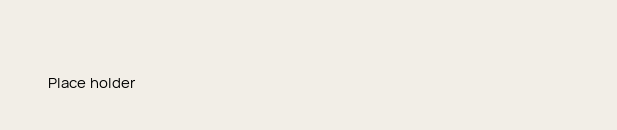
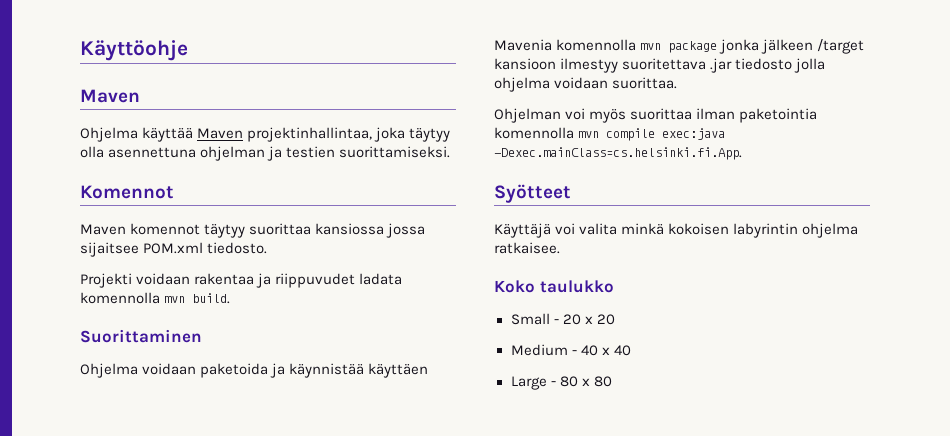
[48,78,137,88] Place holder -> [80,40,188,61] [80,89,140,103] [80,127,451,142] [80,146,451,161] [80,185,174,199] [80,223,426,238] [80,242,268,257] [80,273,403,288] [80,292,231,304] [80,329,202,343] [80,363,429,378] [494,39,865,54] [494,58,826,73] [494,77,678,92] [494,108,818,123] [494,127,726,141] [494,147,742,160] [494,184,571,203] [494,223,859,238] [494,242,560,254] [494,280,614,293] [510,313,615,325] [510,344,631,356] [510,376,612,390] Käyttöohje // Maven // Ohjelma käyttää Maven projektinhallintaa, joka täytyy olla asennettuna ohjelman ja testien suorittamiseksi. // Komennot // Maven komennot täytyy suorittaa kansiossa jossa sijaitsee POM.xml tiedosto. // Projekti voidaan rakentaa ja riippuvudet ladata komennolla mvn build. // Suorittaminen // Ohjelma voidaan paketoida ja käynnistää käyttäen Mavenia komennolla mvn package jonka jälkeen /target kansioon ilmestyy suoritettava .jar tiedosto jolla ohjelma voidaan suorittaa. // Ohjelman voi myös suorittaa ilman paketointia komennolla mvn compile exec:java -Dexec.mainClass=cs.helsinki.fi.App. // Syötteet // Käyttäjä voi valita minkä kokoisen labyrintin ohjelma ratkaisee. // Koko taulukko // Small - 20 x 20 // Medium - 40 x 40 // Large - 80 x 80

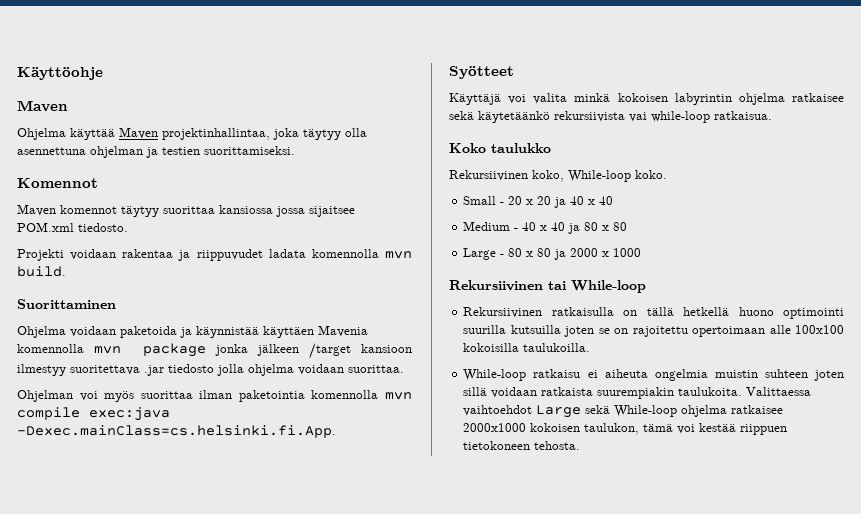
[494,242,560,254] [494,280,614,293] ratkaisee. // Koko taulukko -> [792,93,844,102] [449,111,772,123] [449,143,551,153] [449,170,667,182] ratkaisee sekä käytetäänkö rekursiivista vai while-loop ratkaisua. // Koko taulukko // Rekursiivinen koko, While-loop koko.
(615, 319) none -> [554,196,614,208] ja 40 x 40
(631, 350) none -> [568,222,628,234] ja 80 x 80
(612, 381) none -> [554,248,642,260] [449,280,646,293] [463,307,844,319] [463,325,844,337] [463,343,591,352] [463,369,844,381] [463,387,812,399] [463,405,784,418] [463,423,788,435] [463,441,581,450] ja 2000 x 1000 // Rekursiivinen tai While-loop // Rekursiivinen ratkaisulla on tällä hetkellä huono optimointi suurilla kutsuilla joten se on rajoitettu opertoimaan alle 100x100 kokoisilla taulukoilla. // While-loop ratkaisu ei aiheuta ongelmia muistin suhteen joten sillä voidaan ratkaista suurempiakin taulukoita. Valittaessa vaihtoehdot Large sekä While-loop ohjelma ratkaisee 2000x1000 kokoisen taulukon, tämä voi kestää riippuen tietokoneen tehosta.

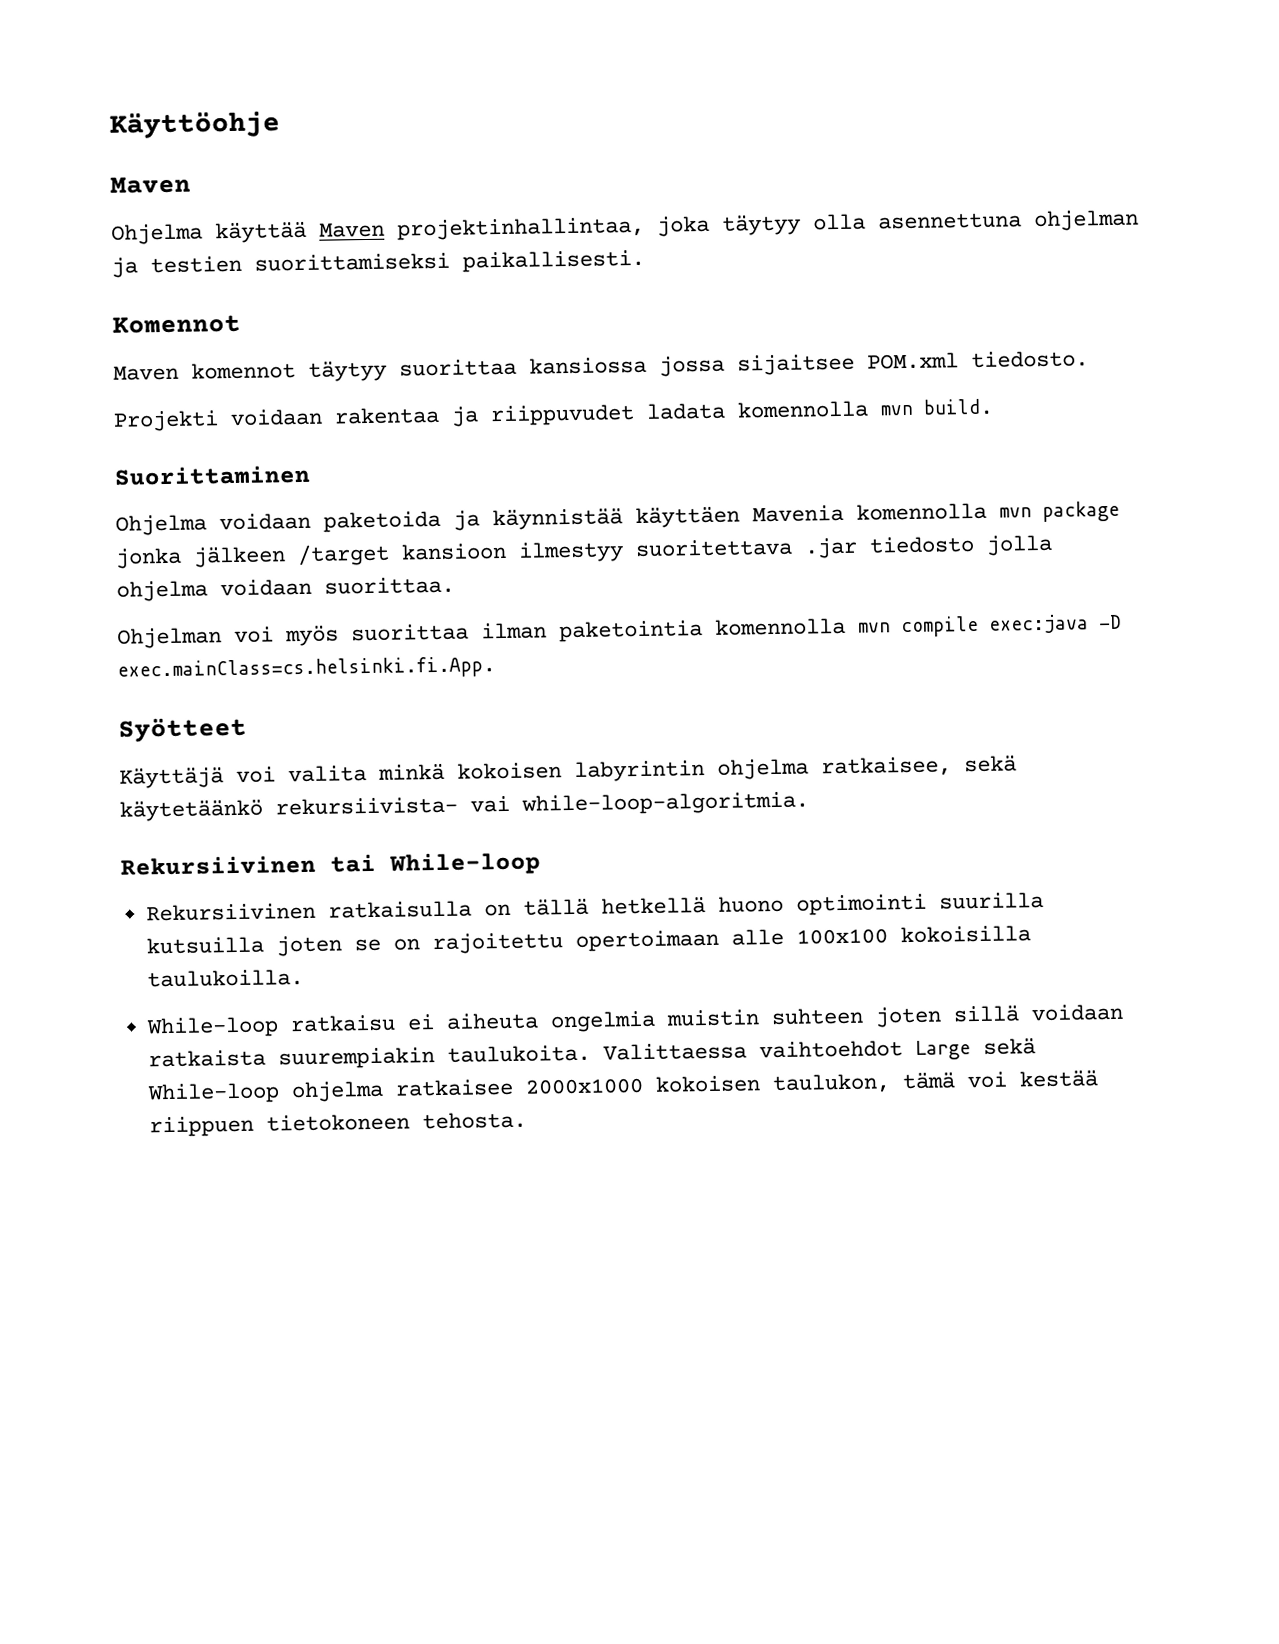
[204,146,295,155] suorittamiseksi. -> [254,249,645,273] suorittamiseksi paikallisesti.
[17,425,336,438] -Dexec.mainClass=cs.helsinki.fi.App. -> [1098,614,1122,630] [117,656,496,682] -D exec.mainClass=cs.helsinki.fi.App.
[792,93,844,102] ratkaisee -> [821,756,952,778] ratkaisee,
[554,111,772,123] [449,143,551,153] [449,170,667,182] [463,196,614,208] [463,221,628,234] [463,248,642,260] rekursiivista vai while-loop ratkaisua. // Koko taulukko // Rekursiivinen koko, While-loop koko. // Small - 20 x 20 ja 40 x 40 // Medium - 40 x 40 ja 80 x 80 // Large - 80 x 80 ja 2000 x 1000 -> [275,791,809,816] rekursiivista- vai while-loop-algoritmia.

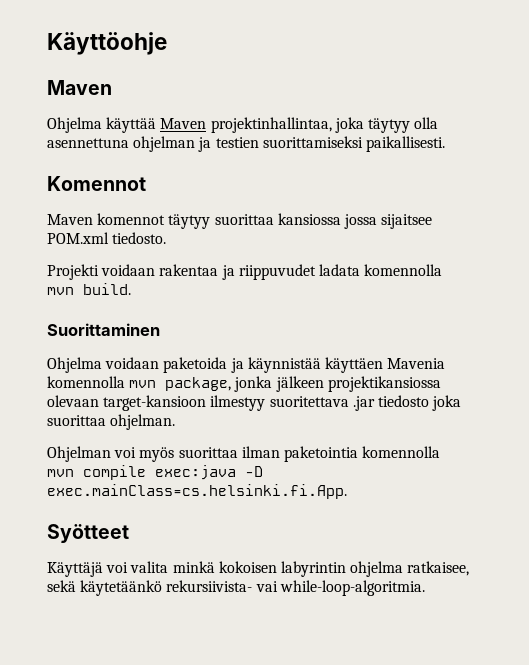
[1042,500,1120,522] package -> [165,377,232,391] package,
[297,542,507,567] /target kansioon -> [327,376,441,392] [47,395,207,411] projektikansiossa olevaan target-kansioon
[986,534,1053,556] [116,576,455,602] jolla ohjelma voidaan suorittaa. -> [432,395,462,411] [47,414,176,430] joka suorittaa ohjelman.
[120,851,541,876] [145,892,1044,922] [145,925,1031,957] [146,969,304,988] [145,1003,1123,1039] [147,1038,1036,1070] [146,1070,1098,1105] [148,1111,527,1138] // Rekursiivinen tai While-loop // Rekursiivinen ratkaisulla on tällä hetkellä huono optimointi suurilla kutsuilla joten se on rajoitettu opertoimaan alle 100x100 kokoisilla taulukoilla. // While-loop ratkaisu ei aiheuta ongelmia muistin suhteen joten sillä voidaan ratkaista suurempiakin taulukoita. Valittaessa vaihtoehdot Large sekä While-loop ohjelma ratkaisee 2000x1000 kokoisen taulukon, tämä voi kestää riippuen tietokoneen tehosta. -> (425, 588) none

